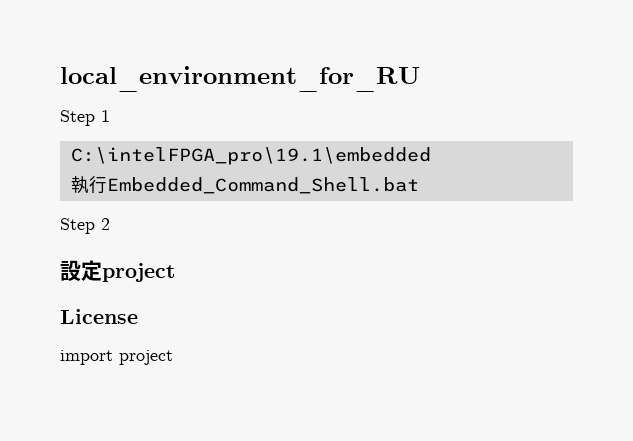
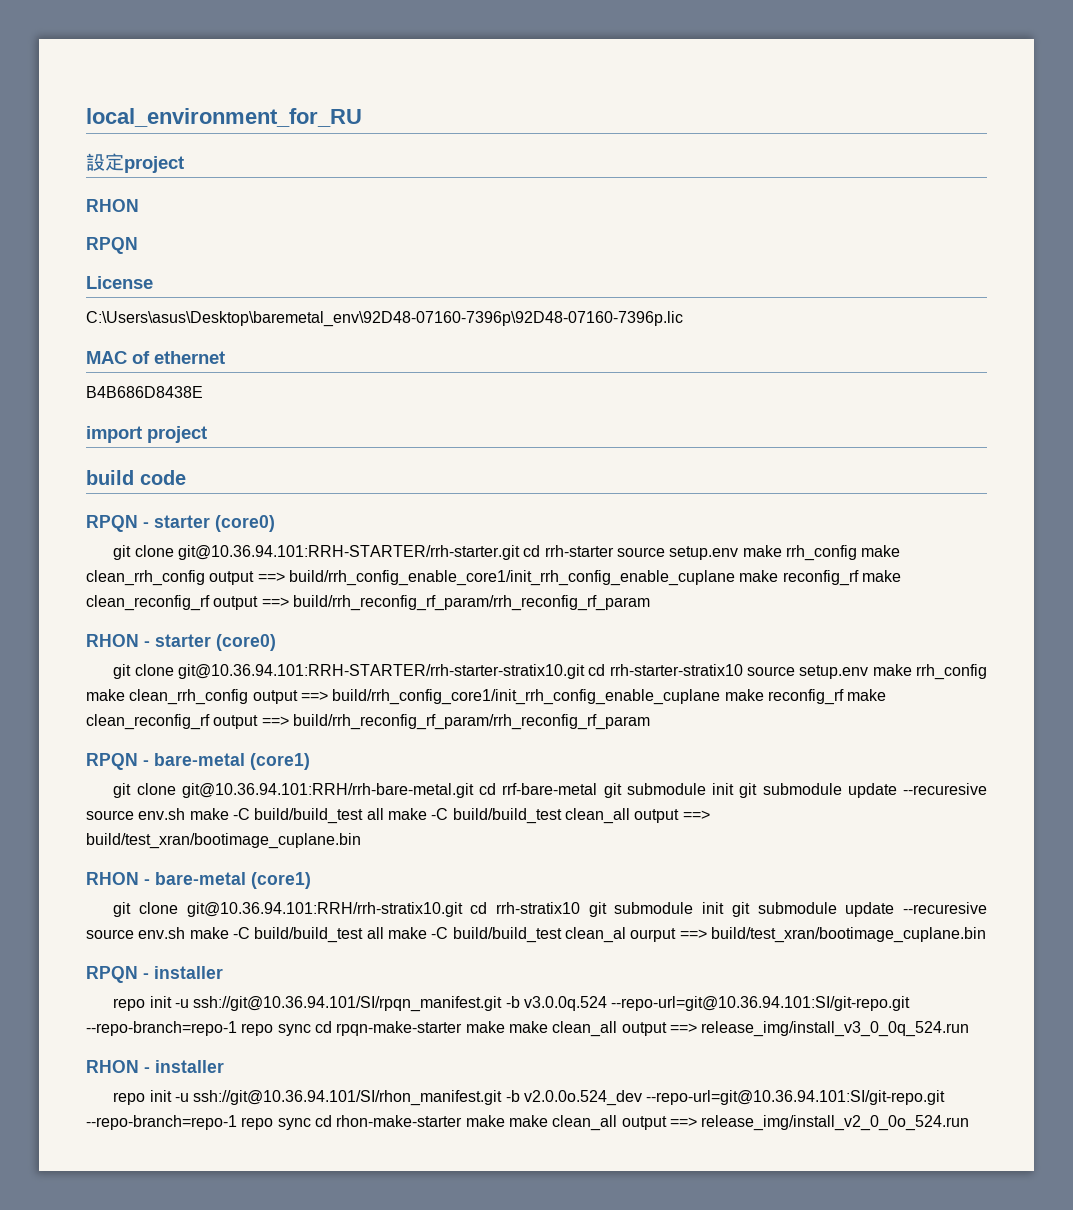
[60,110,110,126] [70,147,431,165] [70,176,419,194] [60,218,110,234] // Step 1 // C:\intelFPGA_pro\19.1\embedded // 執行Embedded_Command_Shell.bat // Step 2 -> (362, 117) none
(175, 272) none -> [86,199,139,212] [86,237,138,254] // RHON // RPQN
[60,350,173,365] import project -> [86,311,683,327] [86,351,225,364] [86,386,203,398] [86,426,207,443] [86,470,186,485] [86,515,275,532] [113,545,901,561] [86,570,901,586] [86,595,650,611] [86,634,276,651] [113,664,987,680] [86,689,887,705] [86,714,650,730] [86,753,310,770] [113,783,988,798] [86,808,710,824] [86,833,361,849] [86,872,311,889] [113,902,988,917] [86,927,986,943] [86,966,223,983] [113,996,911,1012] [86,1021,970,1037] [86,1060,224,1073] [113,1090,946,1106] [86,1115,970,1131] C:\Users\asus\Desktop\baremetal_env\92D48-07160-7396p\92D48-07160-7396p.lic // MAC of ethernet // B4B686D8438E // import project // build code // RPQN - starter (core0) // git clone git@10.36.94.101:RRH-STARTER/rrh-starter.git cd rrh-starter source setup.env make rrh_config make clean_rrh_config output ==> build/rrh_config_enable_core1/init_rrh_config_enable_cuplane make reconfig_rf make clean_reconfig_rf output ==> build/rrh_reconfig_rf_param/rrh_reconfig_rf_param // RHON - starter (core0) // git clone git@10.36.94.101:RRH-STARTER/rrh-starter-stratix10.git cd rrh-starter-stratix10 source setup.env make rrh_config make clean_rrh_config output ==> build/rrh_config_core1/init_rrh_config_enable_cuplane make reconfig_rf make clean_reconfig_rf output ==> build/rrh_reconfig_rf_param/rrh_reconfig_rf_param // RPQN - bare-metal (core1) // git clone git@10.36.94.101:RRH/rrh-bare-metal.git cd rrf-bare-metal git submodule init git submodule update --recuresive source env.sh make -C build/build_test all make -C build/build_test clean_all output ==> build/test_xran/bootimage_cuplane.bin // RHON - bare-metal (core1) // git clone git@10.36.94.101:RRH/rrh-stratix10.git cd rrh-stratix10 git submodule init git submodule update --recuresive source env.sh make -C build/build_test all make -C build/build_test clean_al ourput ==> build/test_xran/bootimage_cuplane.bin // RPQN - installer // repo init -u ssh://git@10.36.94.101/SI/rpqn_manifest.git -b v3.0.0q.524 --repo-url=git@10.36.94.101:SI/git-repo.git --repo-branch=repo-1 repo sync cd rpqn-make-starter make make clean_all output ==> release_img/install_v3_0_0q_524.run // RHON - installer // repo init -u ssh://git@10.36.94.101/SI/rhon_manifest.git -b v2.0.0o.524_dev --repo-url=git@10.36.94.101:SI/git-repo.git --repo-branch=repo-1 repo sync cd rhon-make-starter make make clean_all output ==> release_img/install_v2_0_0o_524.run

